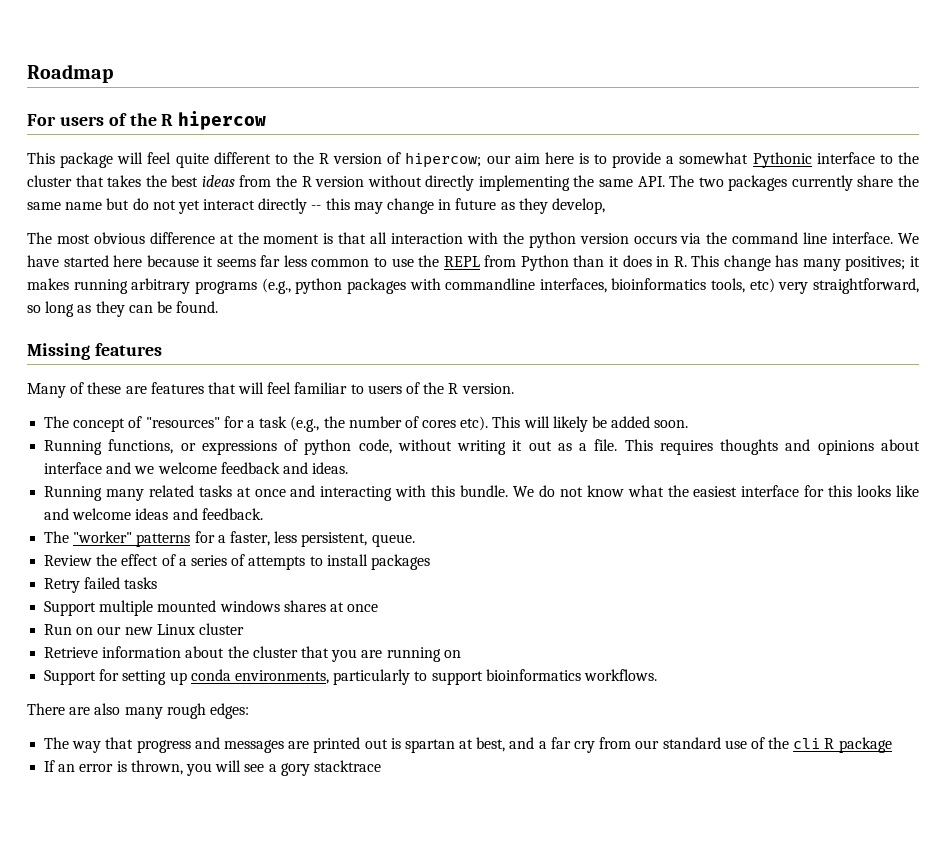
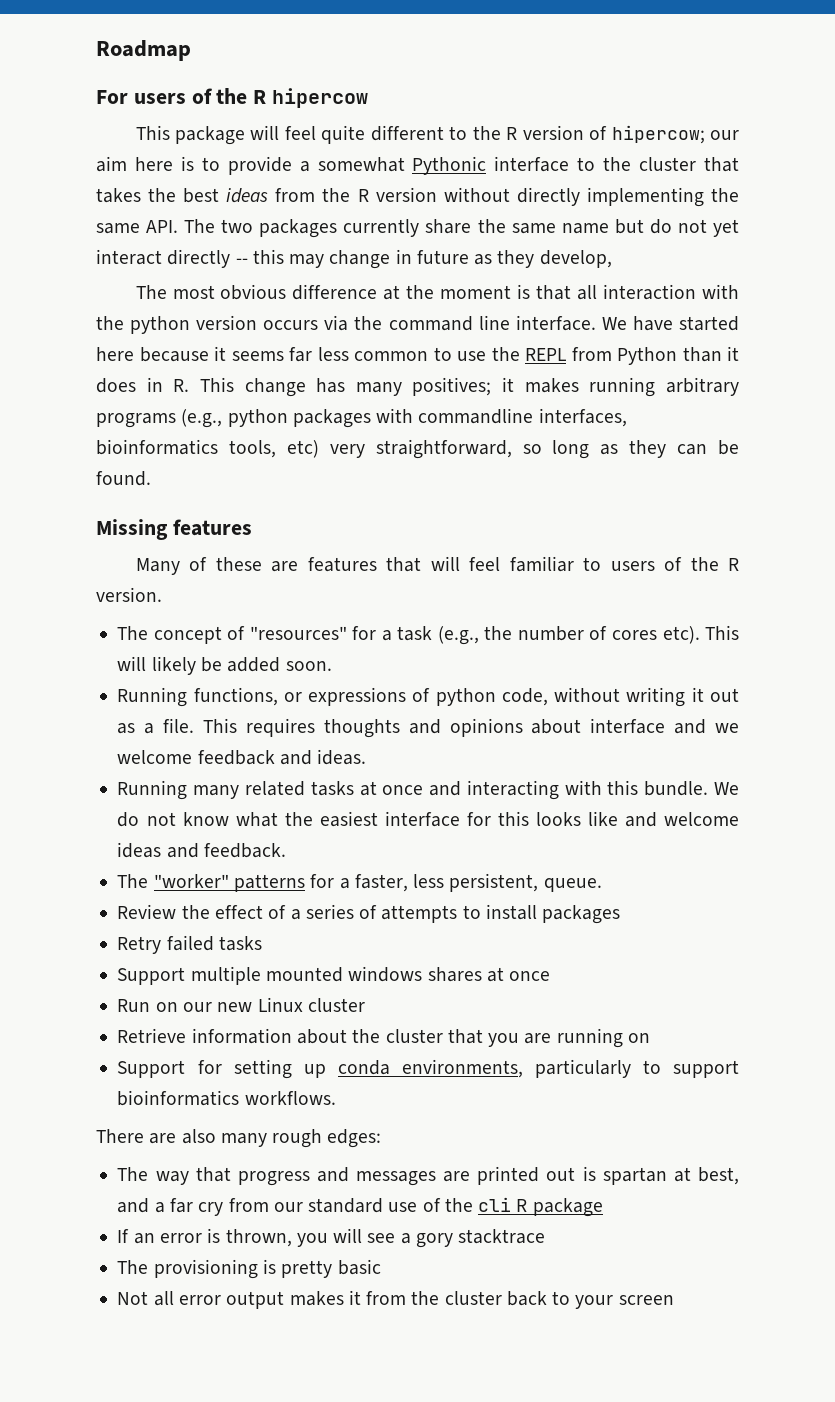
(381, 766) none -> [117,1259,381,1279] [117,1290,674,1309] // The provisioning is pretty basic // Not all error output makes it from the cluster back to your screen

